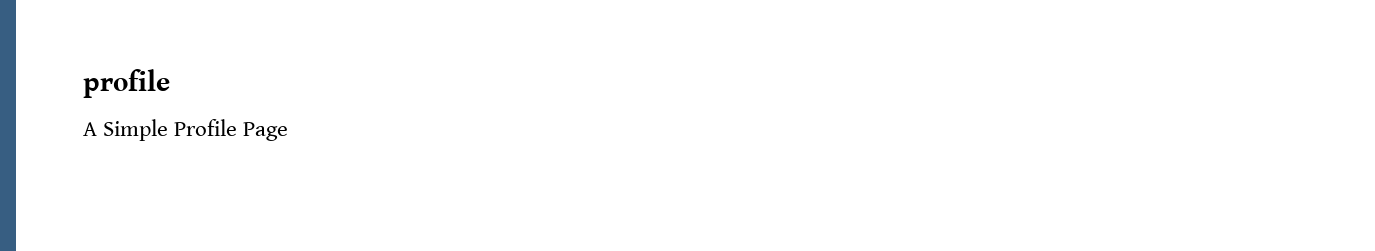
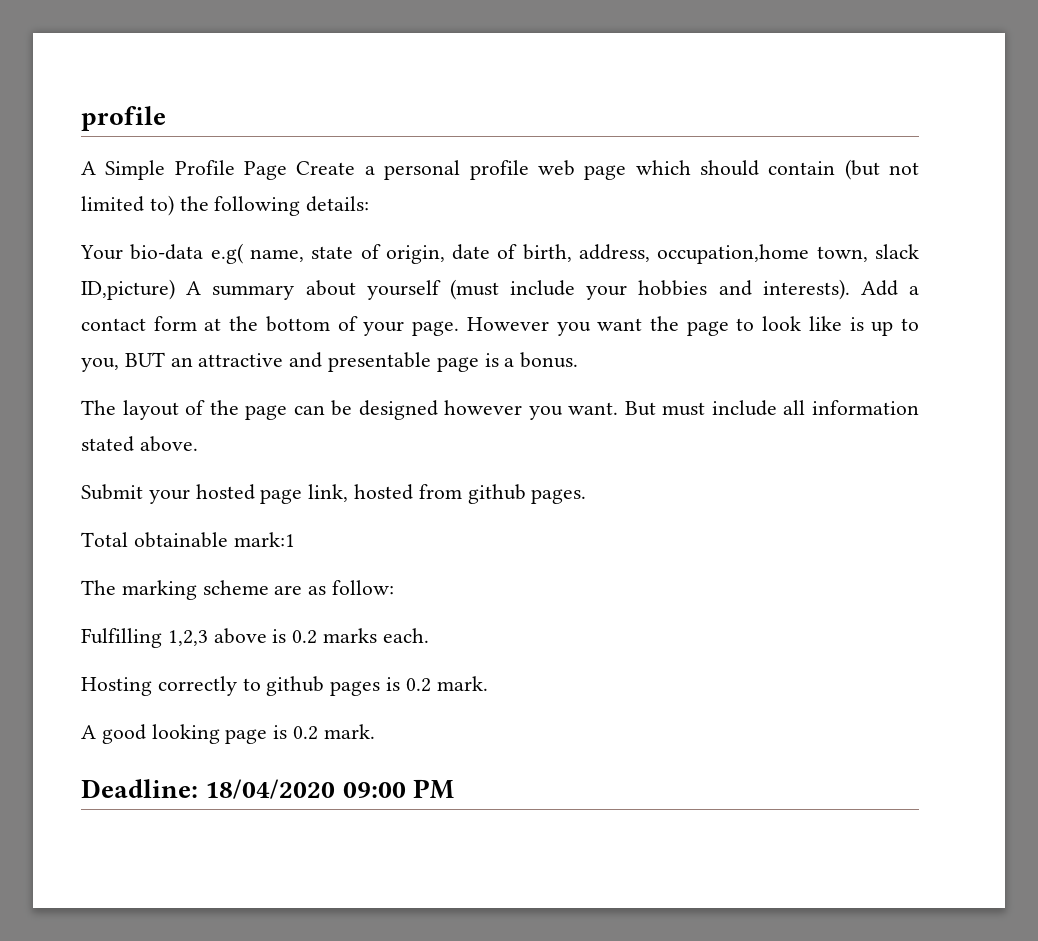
(289, 131) none -> [296,159,919,180] [81,195,370,216] [80,243,919,264] [81,279,919,300] [81,316,919,336] [81,352,579,372] [81,400,919,420] [81,436,198,452] [81,484,587,504] [81,532,295,548] [81,580,395,600] [81,628,429,648] [81,676,488,696] [81,724,375,744] [81,779,454,799] Create a personal profile web page which should contain (but not limited to) the following details: // Your bio-data e.g( name, state of origin, date of birth, address, occupation,home town, slack ID,picture) A summary about yourself (must include your hobbies and interests). Add a contact form at the bottom of your page. However you want the page to look like is up to you, BUT an attractive and presentable page is a bonus. // The layout of the page can be designed however you want. But must include all information stated above. // Submit your hosted page link, hosted from github pages. // Total obtainable mark:1 // The marking scheme are as follow: // Fulfilling 1,2,3 above is 0.2 marks each. // Hosting correctly to github pages is 0.2 mark. // A good looking page is 0.2 mark. // Deadline: 18/04/2020 09:00 PM

